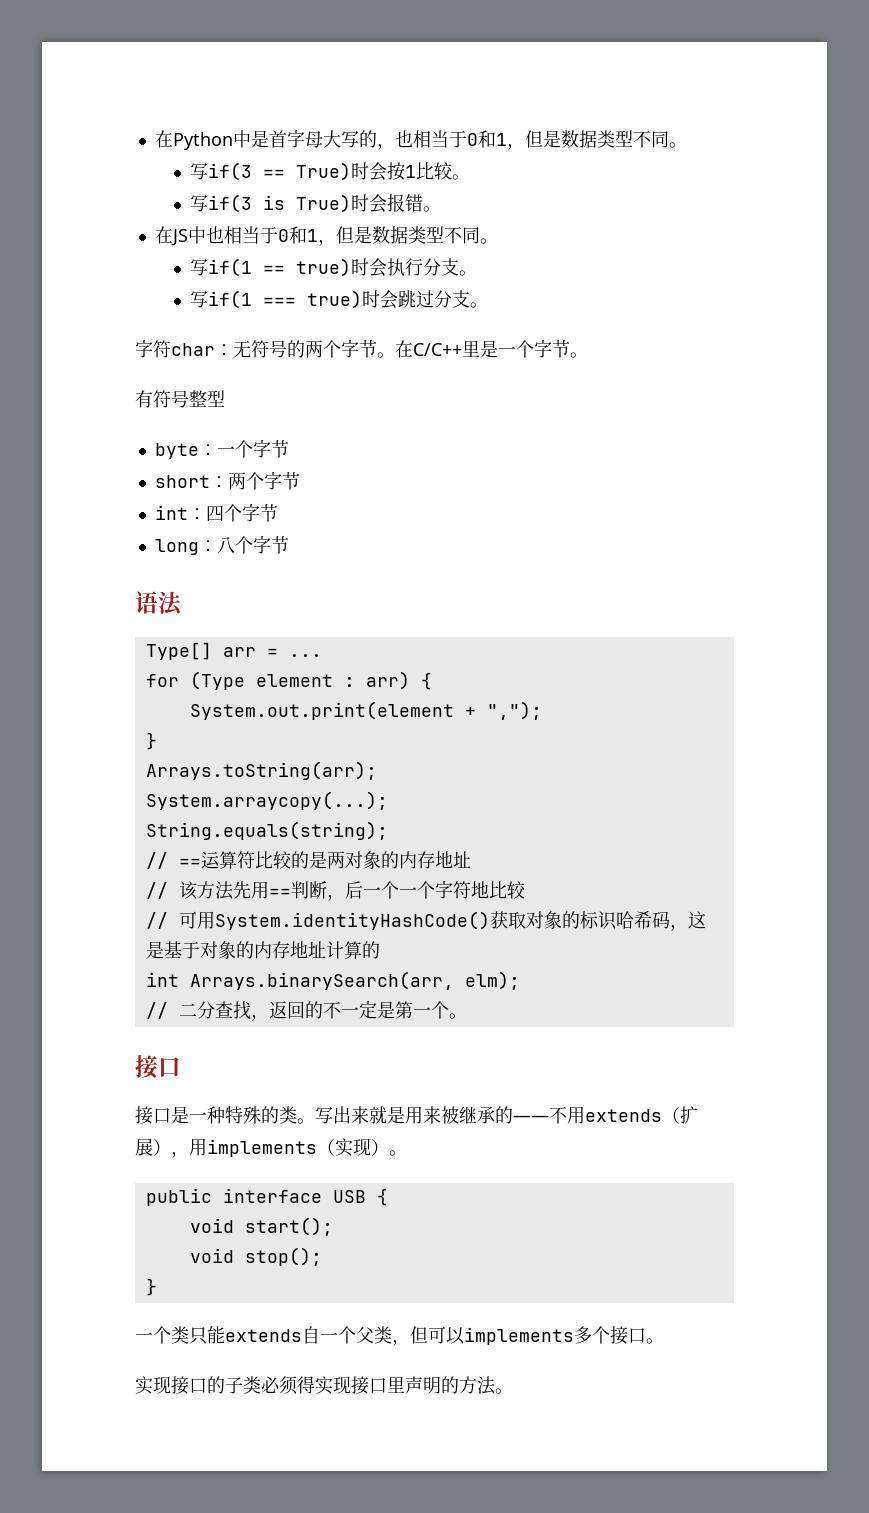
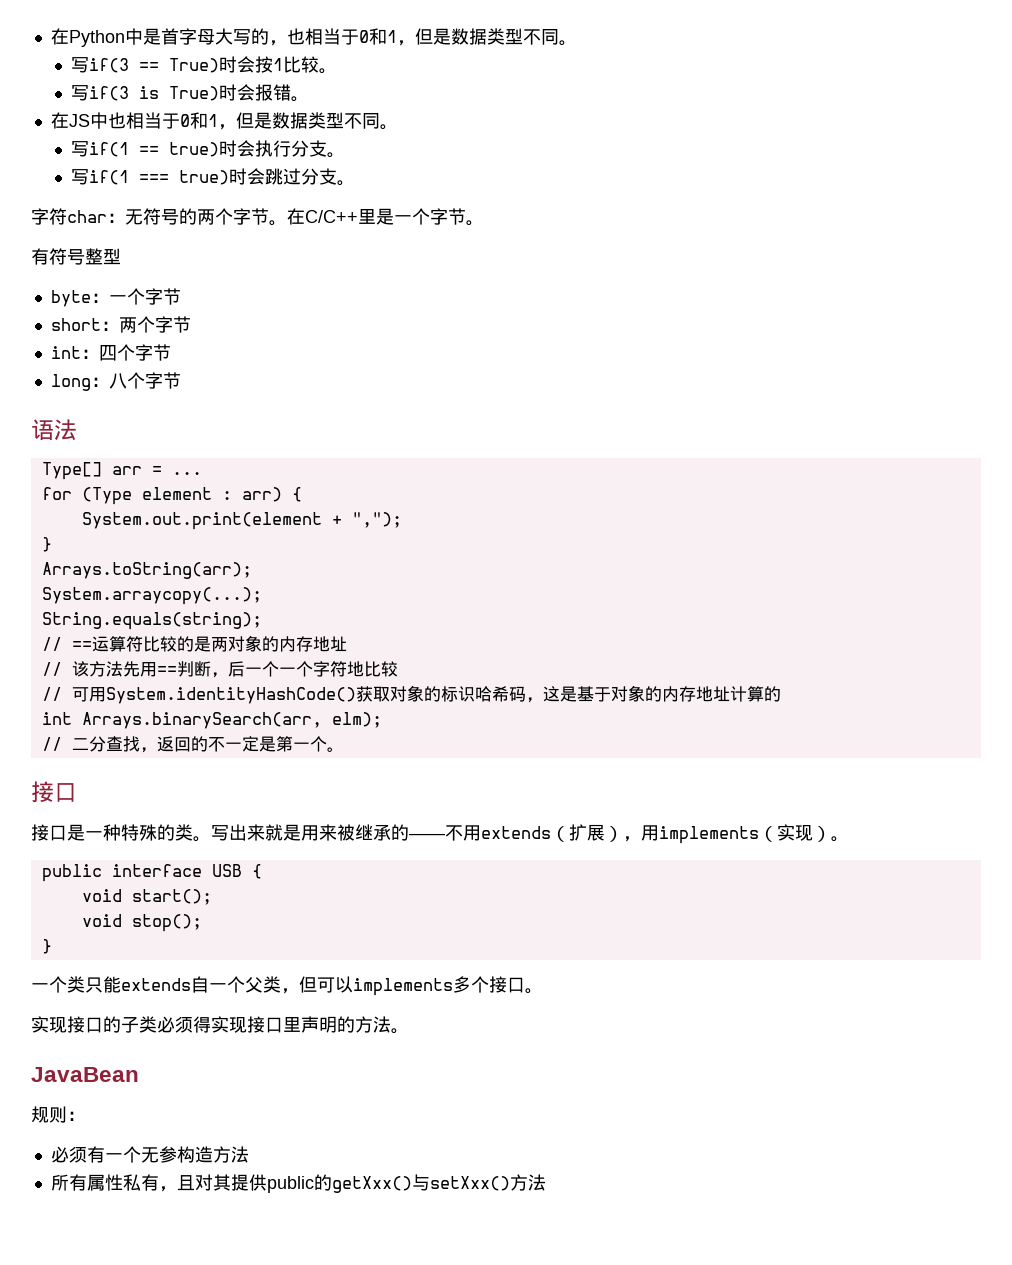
(513, 1391) none -> [31,1067,139,1082] [31,1106,85,1123] [50,1146,249,1163] [50,1174,546,1193] // JavaBean // 规则： // 必须有一个无参构造方法 // 所有属性私有，且对其提供public的getXxx()与setXxx()方法

